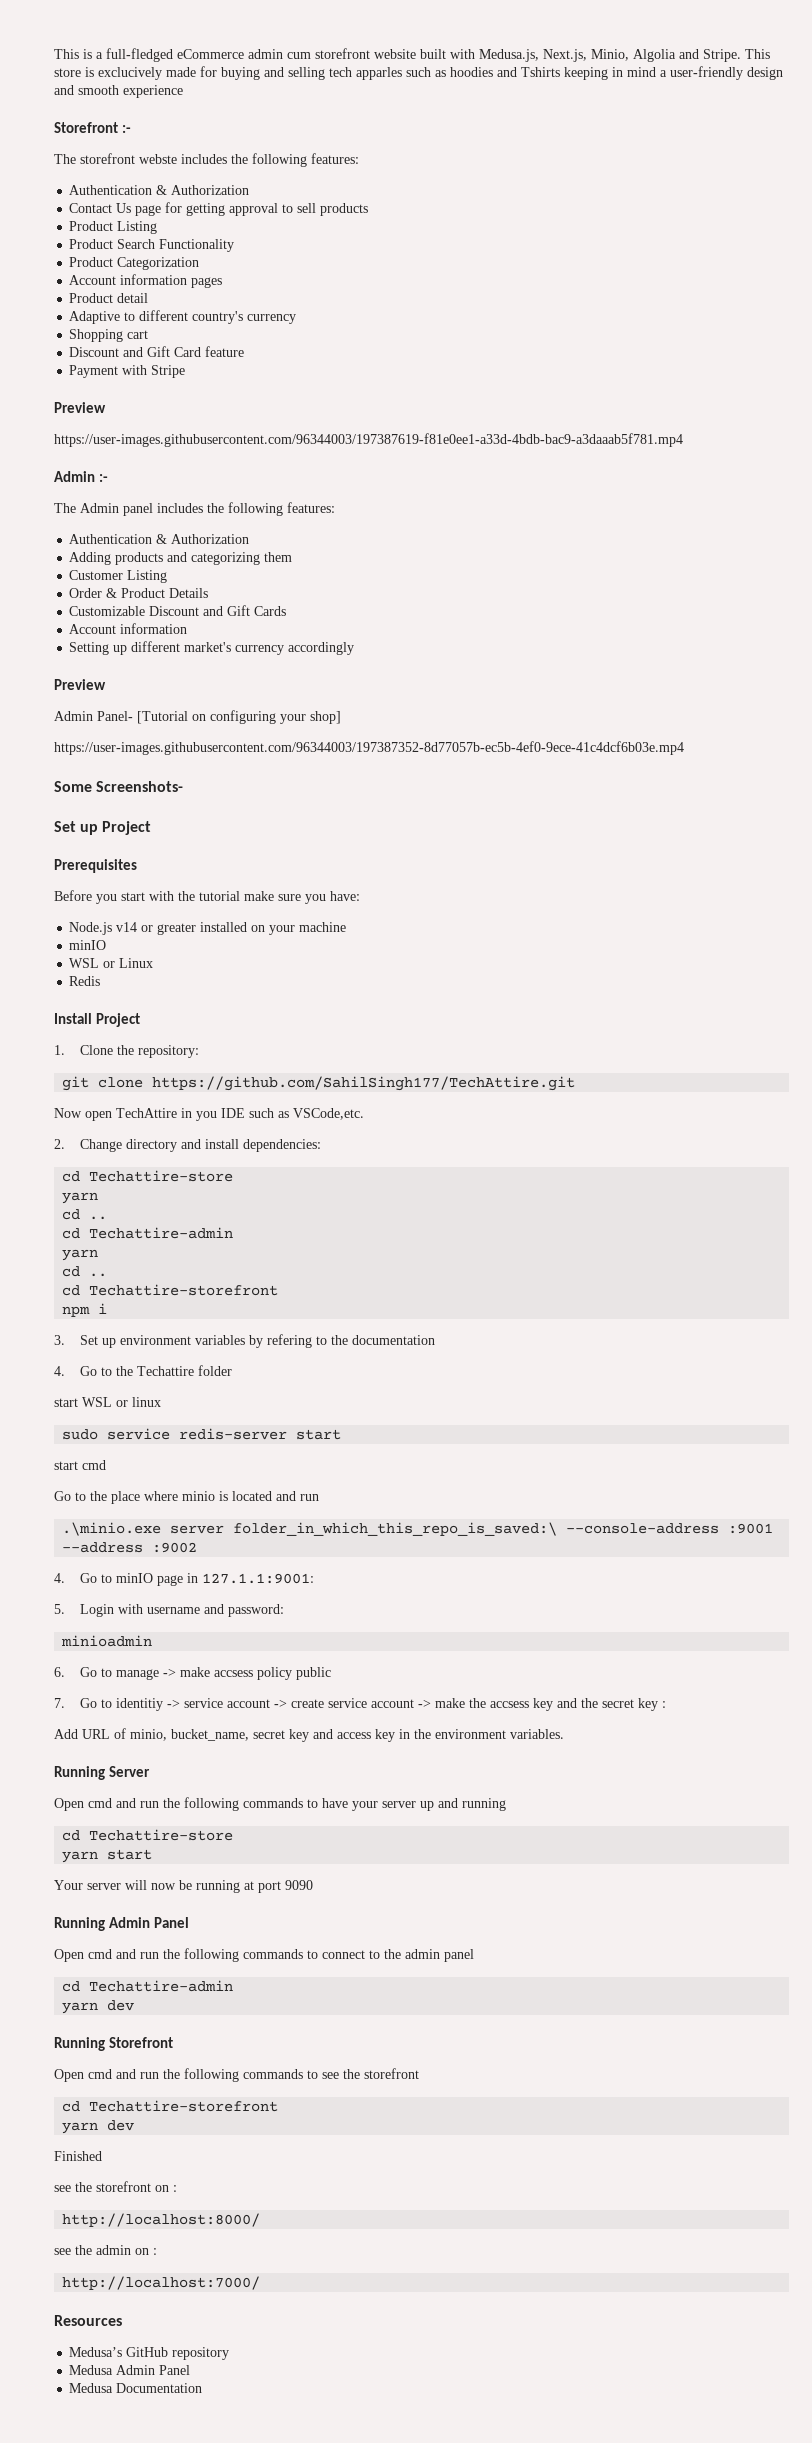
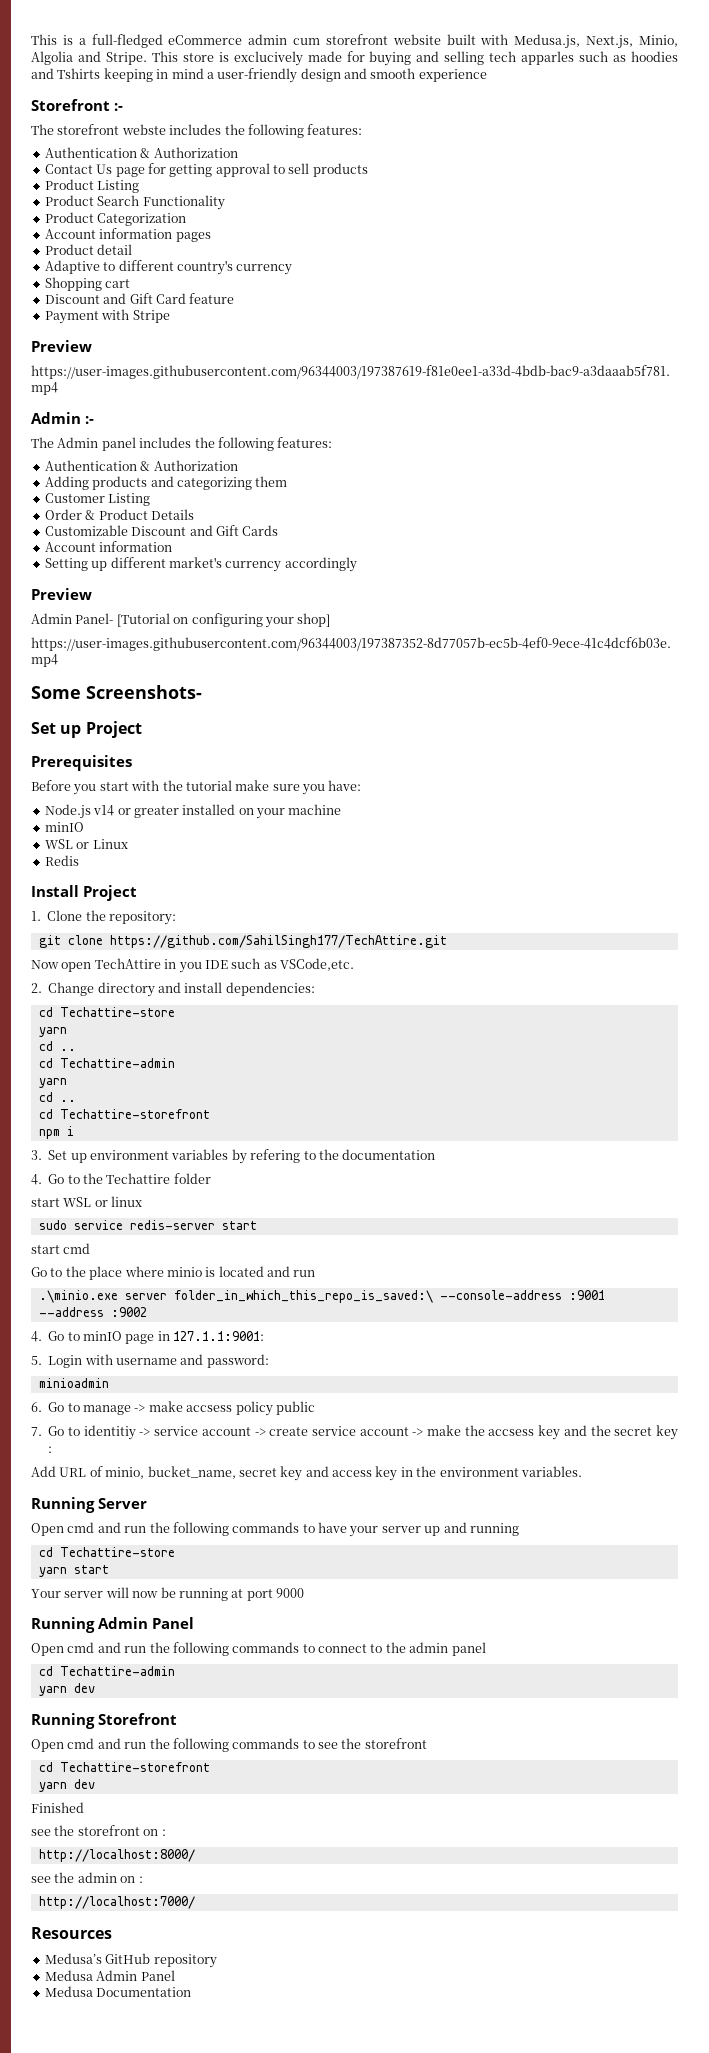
[285,1880,313,1890] 9090 -> [276,1588,304,1598] 9000

